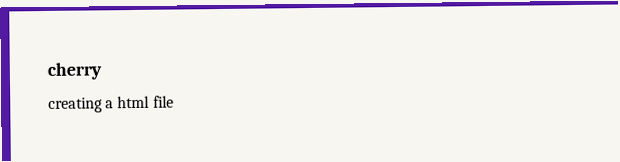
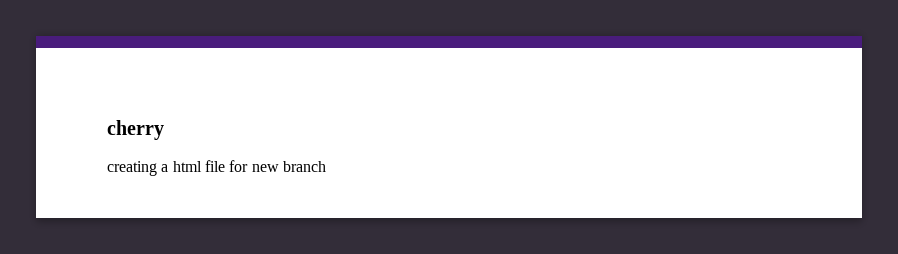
(174, 101) none -> [229,160,326,172] for new branch

